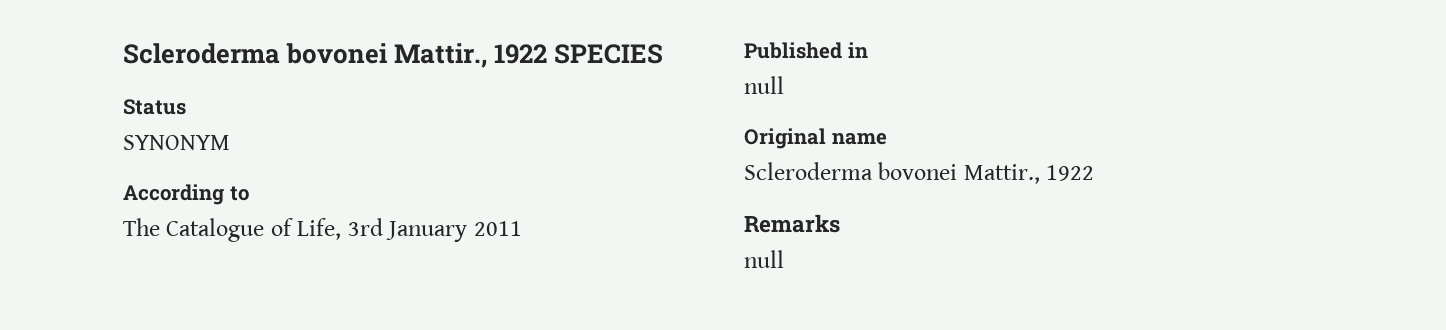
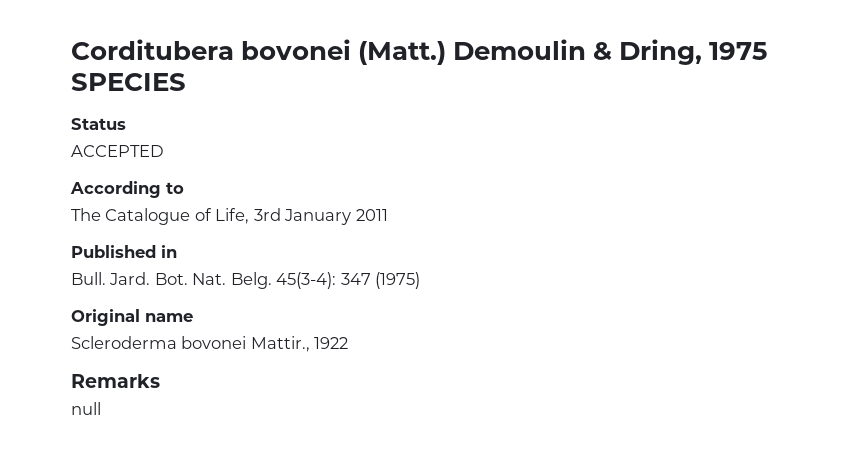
[123,43,548,68] Scleroderma bovonei Mattir., 1922 -> [71,39,768,65] Corditubera bovonei (Matt.) Demoulin & Dring, 1975
[123,135,230,150] SYNONYM -> [71,145,164,157] ACCEPTED
[744,76,784,94] null -> [71,272,421,289] Bull. Jard. Bot. Nat. Belg. 45(3-4): 347 (1975)

